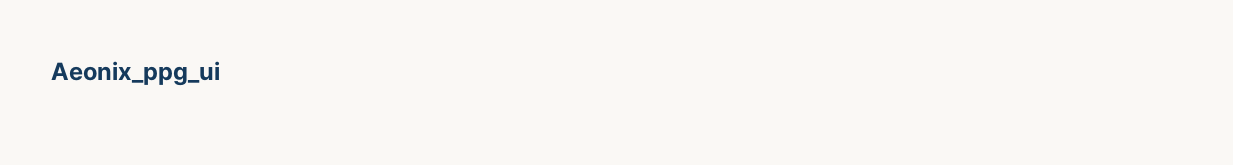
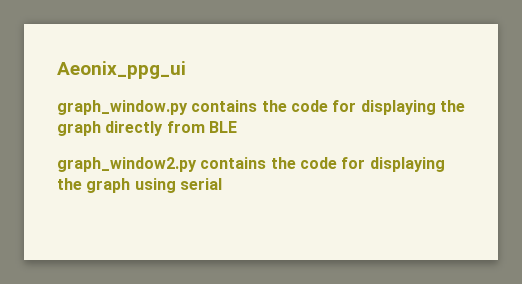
(220, 73) none -> [57,100,465,115] [57,121,237,136] [57,157,445,172] [57,178,222,193] // graph_window.py contains the code for displaying the graph directly from BLE // graph_window2.py contains the code for displaying the graph using serial

